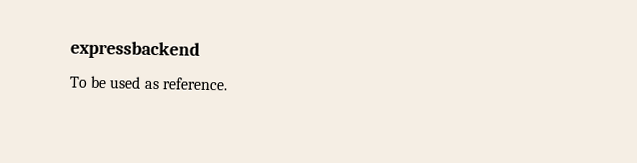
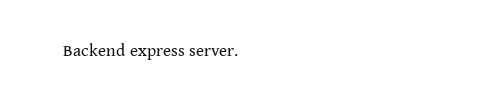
[70,40,200,60] [69,75,228,91] expressbackend // To be used as reference. -> [63,43,239,60] Backend express server.

